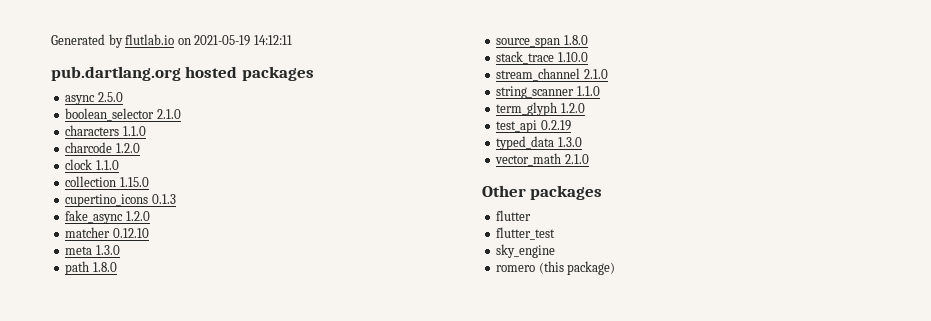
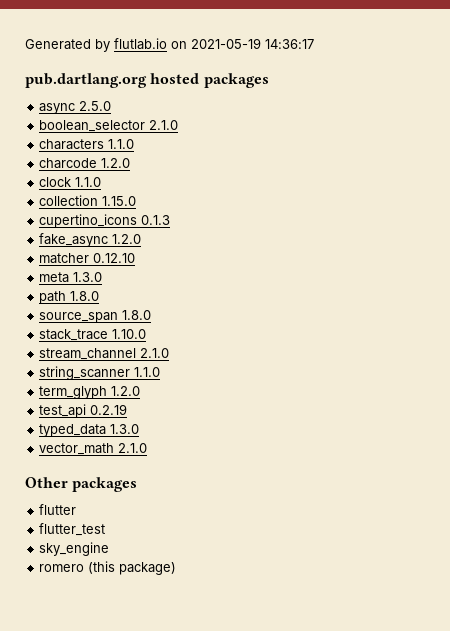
[253,35,292,45] 14:12:11 -> [265,39,314,49] 14:36:17

